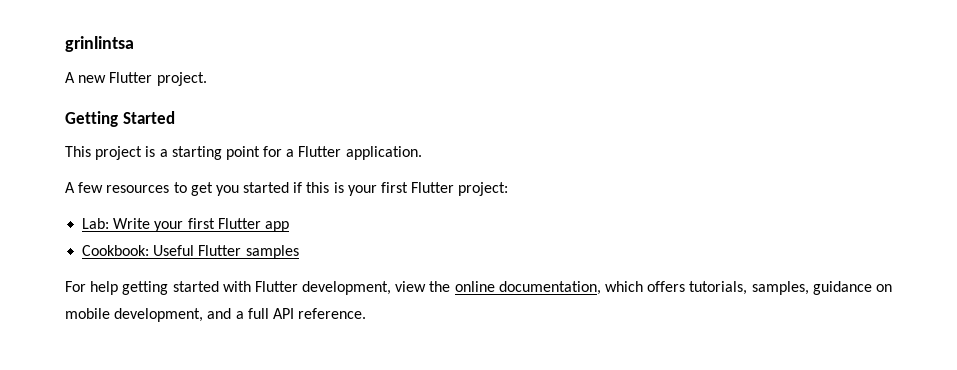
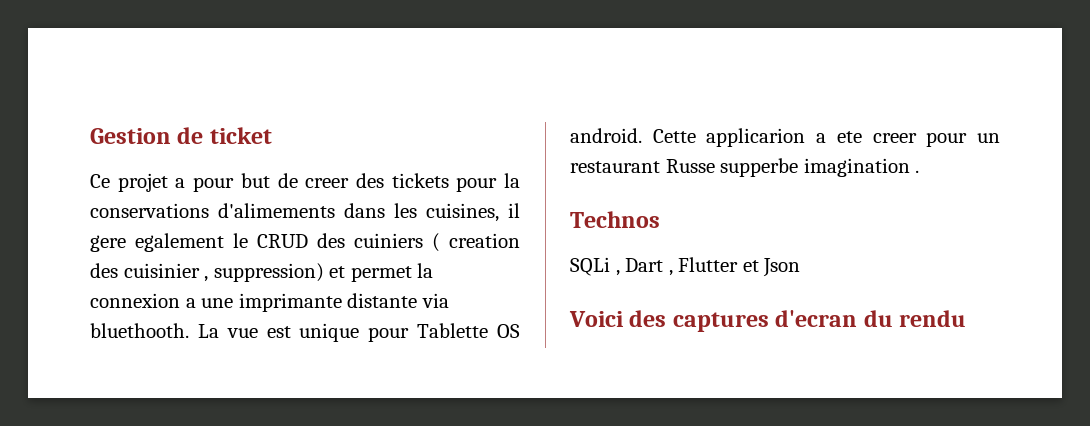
[65,36,134,52] [65,72,207,86] [65,111,175,127] [65,146,422,160] [65,182,509,196] [82,218,289,232] [82,245,299,259] [65,281,892,295] [65,308,367,322] grinlintsa // A new Flutter project. // Getting Started // This project is a starting point for a Flutter application. // A few resources to get you started if this is your first Flutter project: // Lab: Write your first Flutter app // Cookbook: Useful Flutter samples // For help getting started with Flutter development, view the online documentation, which offers tutorials, samples, guidance on mobile development, and a full API reference. -> [90,127,272,144] [90,173,520,192] [90,203,520,222] [90,233,520,252] [90,263,434,282] [90,293,449,312] [90,323,520,342] [570,128,1000,147] [570,158,920,177] [570,211,660,228] [570,257,801,277] [569,310,967,332] Gestion de ticket // Ce projet a pour but de creer des tickets pour la conservations d'alimements dans les cuisines, il gere egalement le CRUD des cuiniers ( creation des cuisinier , suppression) et permet la connexion a une imprimante distante via bluethooth. La vue est unique pour Tablette OS android. Cette applicarion a ete creer pour un restaurant Russe supperbe imagination . // Technos // SQLi , Dart , Flutter et Json // Voici des captures d'ecran du rendu

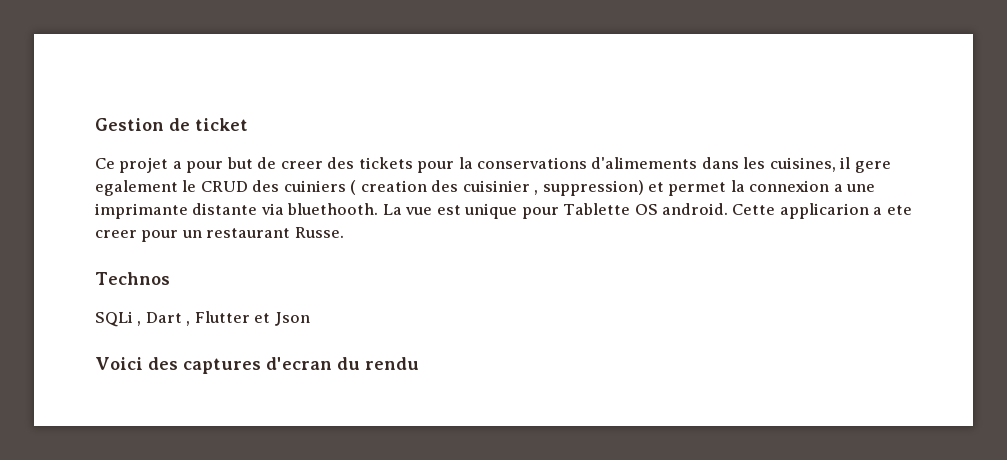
[665,158,920,177] Russe supperbe imagination . -> [294,227,344,238] Russe.

